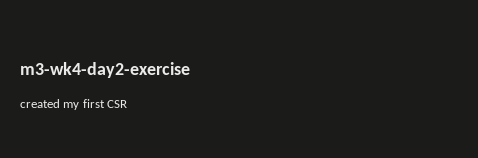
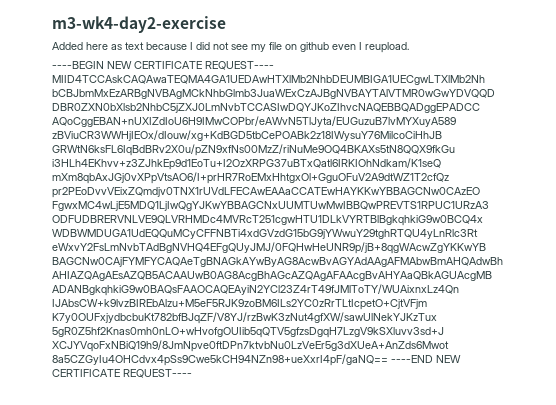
[20,99,128,110] created my first CSR -> [52,42,409,53] [52,61,274,70] [52,75,485,85] [52,89,495,99] [52,103,480,113] [52,116,456,127] [52,130,442,141] [52,144,455,156] [52,158,441,170] [52,172,449,184] [52,187,480,198] [52,201,489,211] [52,215,483,226] [52,229,478,239] [52,242,486,254] [52,257,503,267] [52,271,492,281] [52,284,459,296] [52,299,427,310] [52,312,437,324] [52,327,444,338] [52,340,449,352] [52,354,461,366] [52,369,192,378] Added here as text because I did not see my file on github even I reupload. // ----BEGIN NEW CERTIFICATE REQUEST---- MIID4TCCAskCAQAwaTEQMA4GA1UEDAwHTXlMb2NhbDEUMBIGA1UECgwLTXlMb2Nh bCBJbmMxEzARBgNVBAgMCkNhbGlmb3JuaWExCzAJBgNVBAYTAlVTMR0wGwYDVQQD DBR0ZXN0bXlsb2NhbC5jZXJ0LmNvbTCCASIwDQYJKoZIhvcNAQEBBQADggEPADCC AQoCggEBAN+nUXIZdIoU6H9IMwCOPbr/eAWvN5TlJyta/EUGuzuB7lvMYXuyA589 zBViuCR3WWHjIEOx/dIouw/xg+KdBGD5tbCePOABk2z18IWysuY76MilcoCiHhJB GRWtN6ksFL6IqBdBRv2X0u/pZN9xfNs00MzZ/riNuMe9OQ4BKAXs5tN8QQX9fkGu i3HLh4EKhvv+z3ZJhkEp9d1EoTu+I2OzXRPG37uBTxQatl6IRKIOhNdkam/K1seQ mXm8qbAxJGj0vXPpVtsAO6/I+prHR7RoEMxHhtgxOl+GguOFuV2A9dtWZ1T2cfQz pr2PEoDvvVEixZQmdjv0TNX1rUVdLFECAwEAAaCCATEwHAYKKwYBBAGCNw0CAzEO FgwxMC4wLjE5MDQ1LjIwQgYJKwYBBAGCNxUUMTUwMwIBBQwPREVTS1RPUC1URzA3 ODFUDBRERVNLVE9QLVRHMDc4MVRcT251cgwHTU1DLkVYRTBlBgkqhkiG9w0BCQ4x WDBWMDUGA1UdEQQuMCyCFFNBTi4xdGVzdG15bG9jYWwuY29tghRTQU4yLnRlc3Rt eWxvY2FsLmNvbTAdBgNVHQ4EFgQUyJMJ/0FQHwHeUNR9p/jB+8qgWAcwZgYKKwYB BAGCNw0CAjFYMFYCAQAeTgBNAGkAYwByAG8AcwBvAGYAdAAgAFMAbwBmAHQAdwBh AHIAZQAgAEsAZQB5ACAAUwB0AG8AcgBhAGcAZQAgAFAAcgBvAHYAaQBkAGUAcgMB ADANBgkqhkiG9w0BAQsFAAOCAQEAyiN2YCl23Z4rT49fJMlToTY/WUAixnxLz4Qn IJAbsCW+k9lvzBIREbAlzu+M5eF5RJK9zoBM6ILs2YC0zRrTLtIcpetO+CjtVFjm K7y0OUFxjydbcbuKt782bfBJqZF/V8YJ/rzBwK3zNut4gfXW/sawUlNekYJKzTux 5gR0Z5hf2Knas0mh0nLO+wHvofgOUIib5qQTV5gfzsDgqH7LzgV9kSXluvv3sd+J XCJYVqoFxNBiQ19h9/8JmNpve0ftDPn7ktvbNu0LzVeEr5g3dXUeA+AnZds6Mwot 8a5CZGyIu4OHCdvx4pSs9Cwe5kCH94NZn98+ueXxrI4pF/gaNQ== ----END NEW CERTIFICATE REQUEST----

